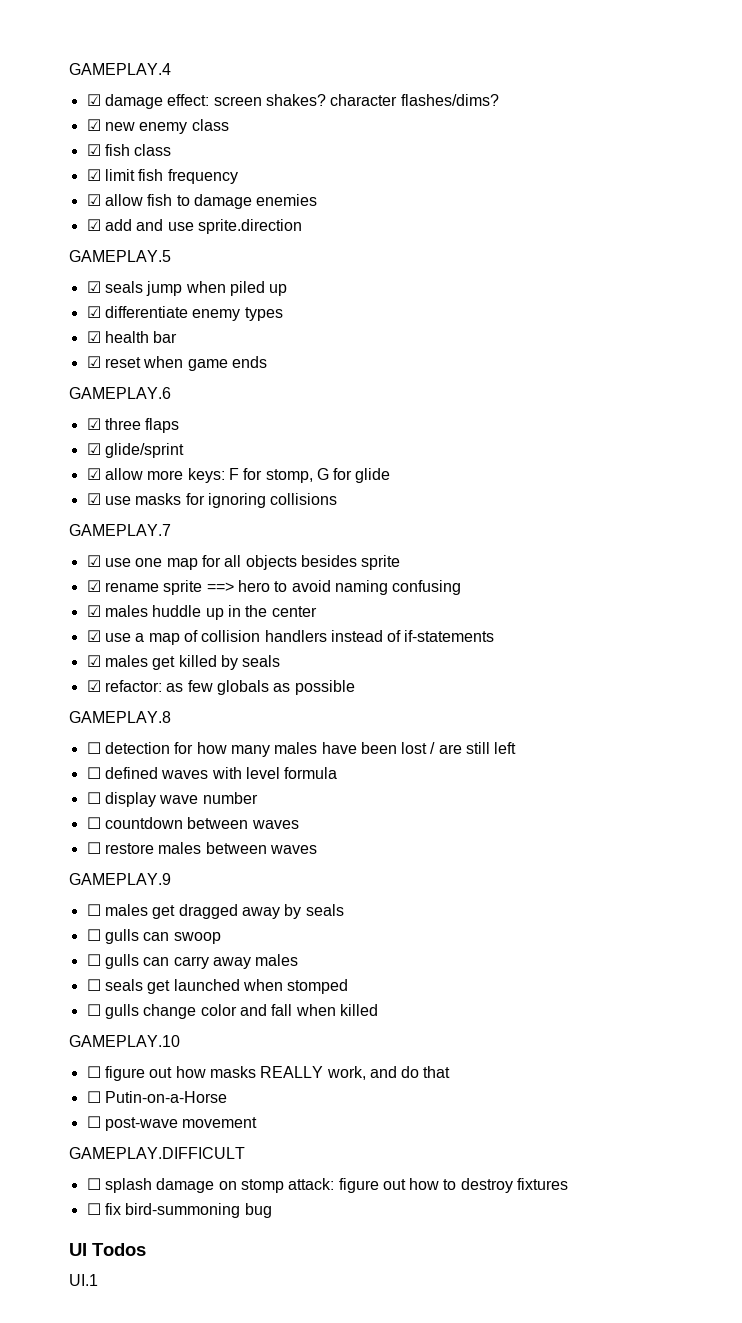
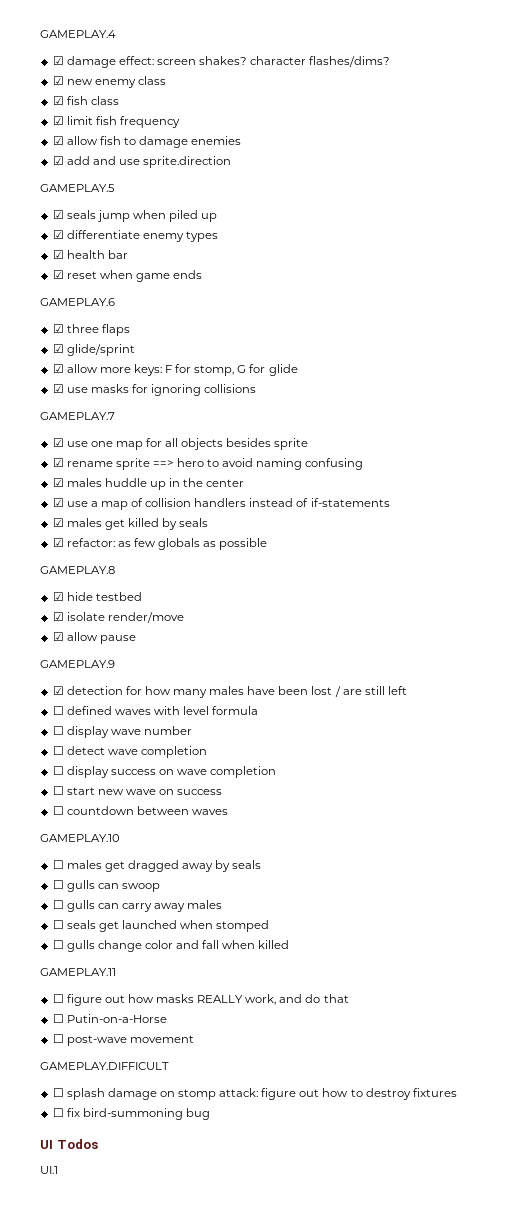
[86,742,101,754] ☐ -> [52,592,142,601] [52,612,184,623] [52,632,136,644] [40,660,115,668] [52,686,64,695] ☑ hide testbed // ☑ isolate render/move // ☑ allow pause // GAMEPLAY.9 // ☑
[104,817,299,829] [86,842,317,854] [69,873,171,885] countdown between waves // ☐ restore males between waves // GAMEPLAY.9 -> [66,746,207,758] [52,766,277,778] [52,786,223,795] [52,806,228,815] [40,834,120,842] detect wave completion // ☐ display success on wave completion // ☐ start new wave on success // ☐ countdown between waves // GAMEPLAY.10
[69,1035,180,1047] GAMEPLAY.10 -> [40,968,116,976] GAMEPLAY.11

